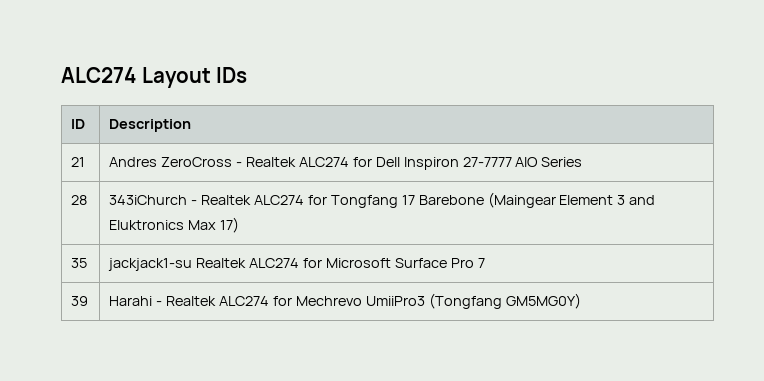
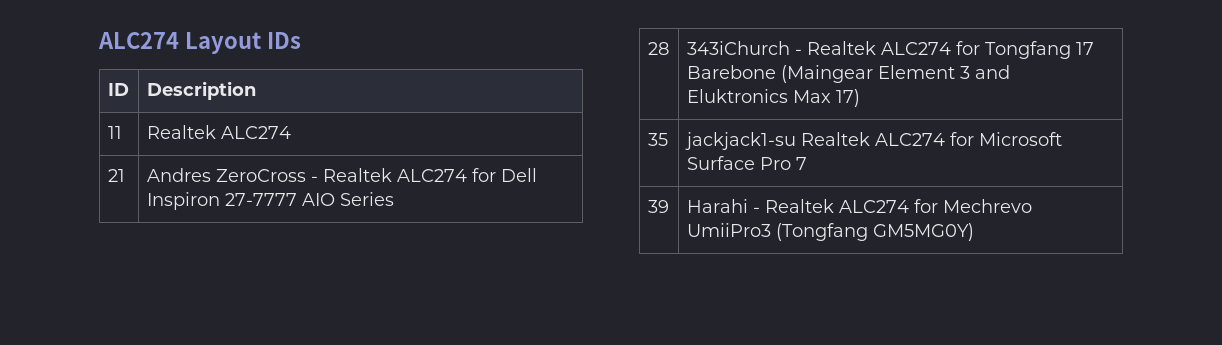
(192, 125) none -> [107,126,122,139] [146,125,291,139] // 11 | Realtek ALC274

